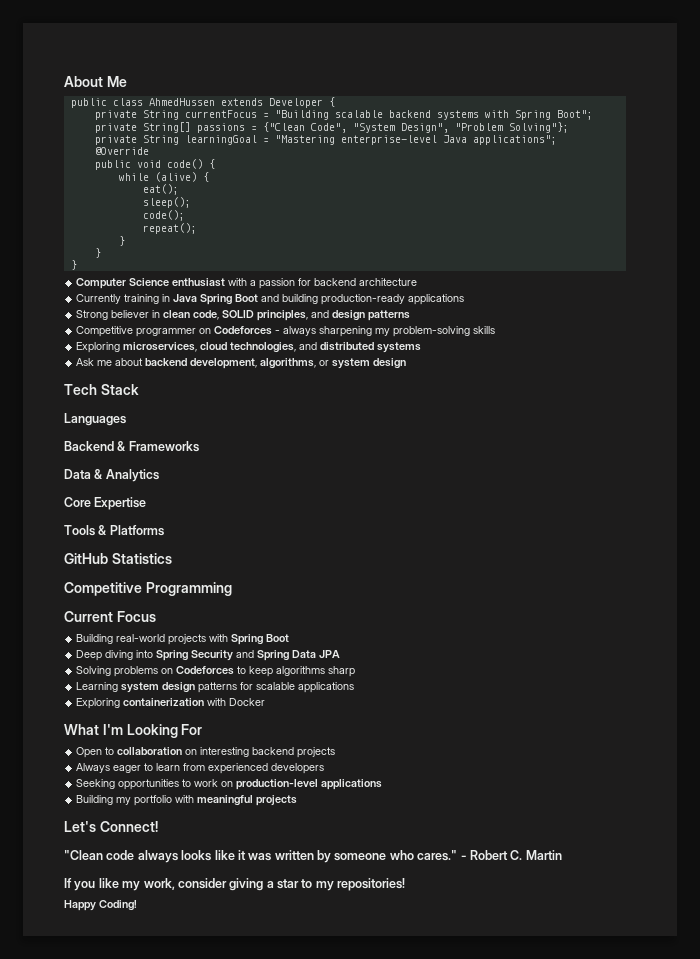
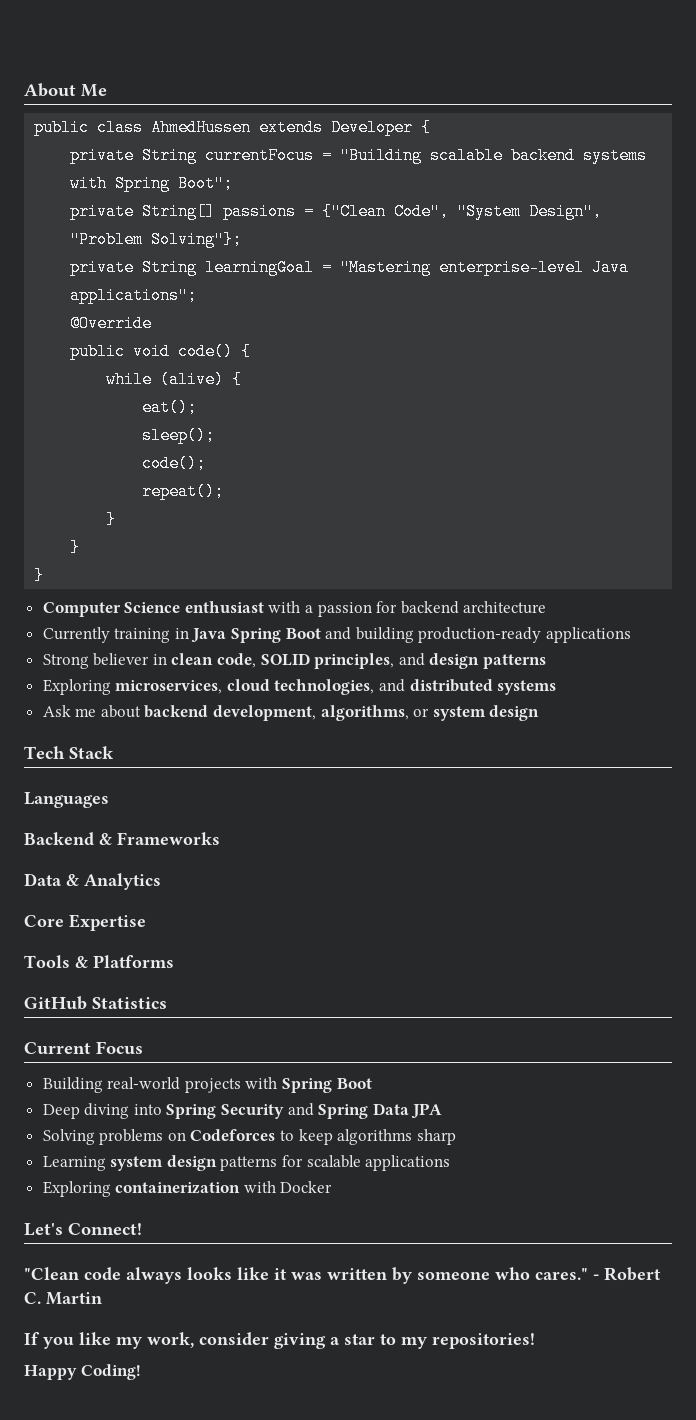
[76,326,496,337] // Competitive programmer on Codeforces - always sharpening my problem-solving skills -> (547, 661) none
[64,582,232,596] // Competitive Programming -> (167, 1003) none
[64,724,203,738] [76,747,336,758] [76,763,325,774] [76,779,383,790] [76,795,298,806] // What I'm Looking For // Open to collaboration on interesting backend projects // Always eager to learn from experienced developers // Seeking opportunities to work on production-level applications // Building my portfolio with meaningful projects -> (333, 1187) none

